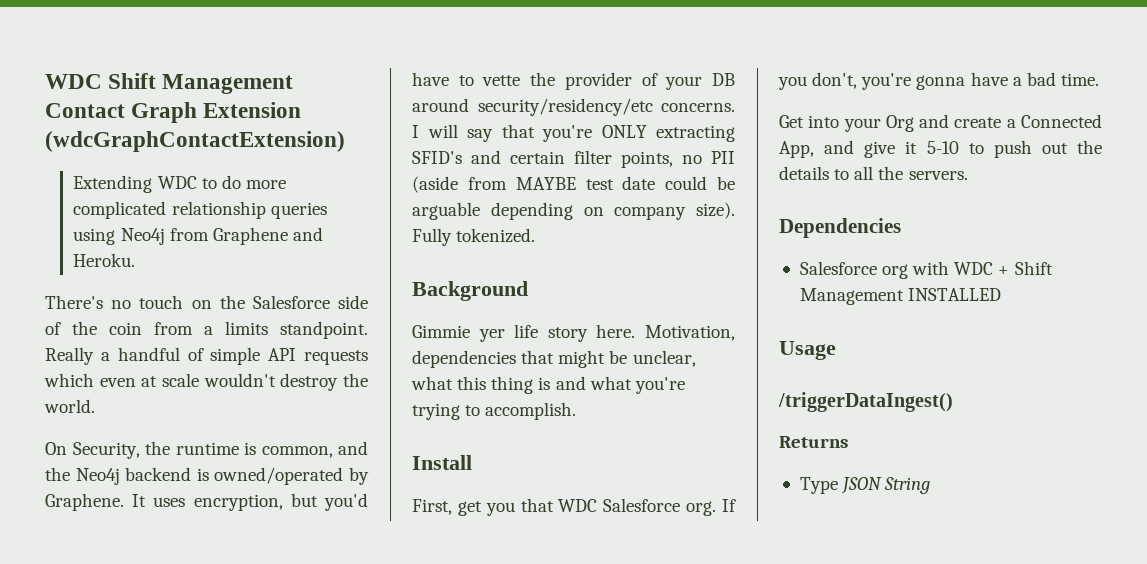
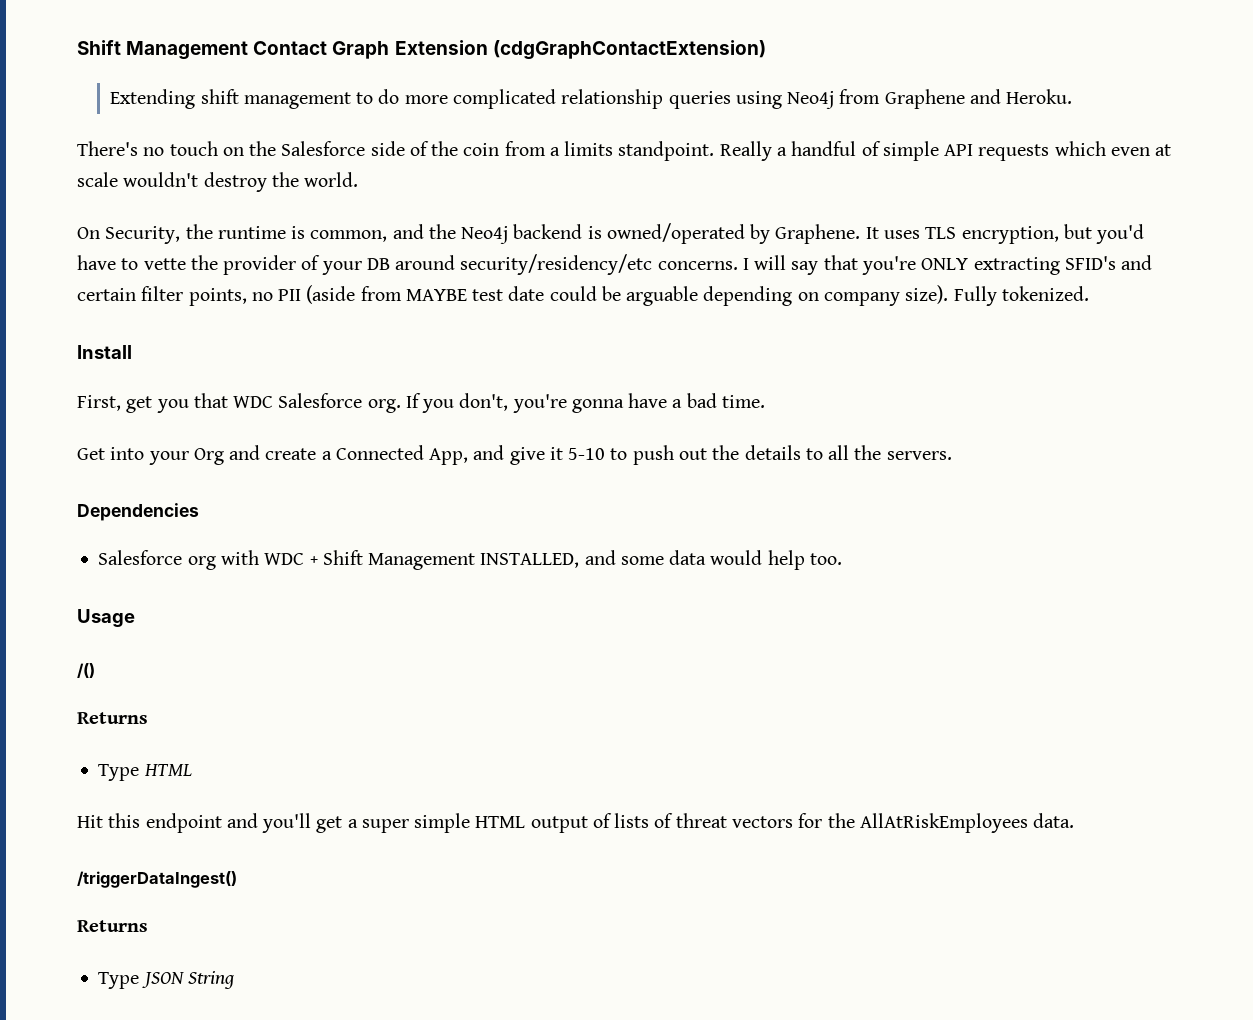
[45,74,102,89] WDC -> (77, 47) none
[45,131,345,152] (wdcGraphContactExtension) -> [492,40,766,60] (cdgGraphContactExtension)
[157,176,197,189] WDC -> [200,89,351,109] shift management
(186, 502) none -> [925,227,957,239] TLS
[412,281,528,301] [412,324,735,342] [412,350,696,368] [411,376,685,394] [412,402,577,420] // Background // Gimmie yer life story here. Motivation, dependencies that might be unclear, what this thing is and what you're trying to accomplish. -> (1089, 293) none
[908,288,1002,301] [779,341,836,360] INSTALLED // Usage -> [480,550,842,570] [77,609,135,627] [77,663,95,678] [77,712,148,724] [98,764,192,781] [77,813,1075,833] INSTALLED, and some data would help too. // Usage // /() // Returns // Type HTML // Hit this endpoint and you'll get a super simple HTML output of lists of threat vectors for the AllAtRiskEmployees data.

